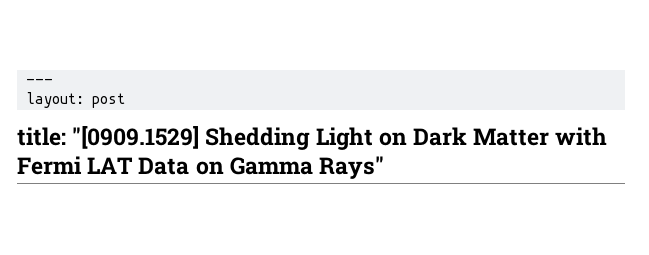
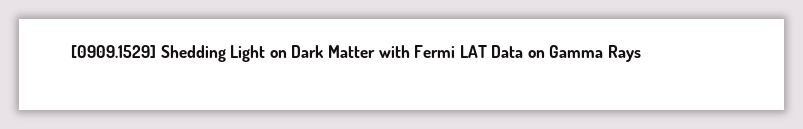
[25,78,53,84] [25,92,125,108] [17,126,200,149] --- // layout: post // title: "[0909.1529] -> [71,45,156,58] [0909.1529]
[319,156,385,179] Rays" -> [608,45,642,62] Rays

